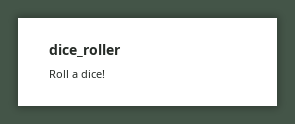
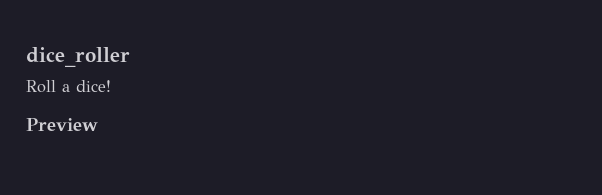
(105, 74) none -> [26,118,98,131] // Preview

